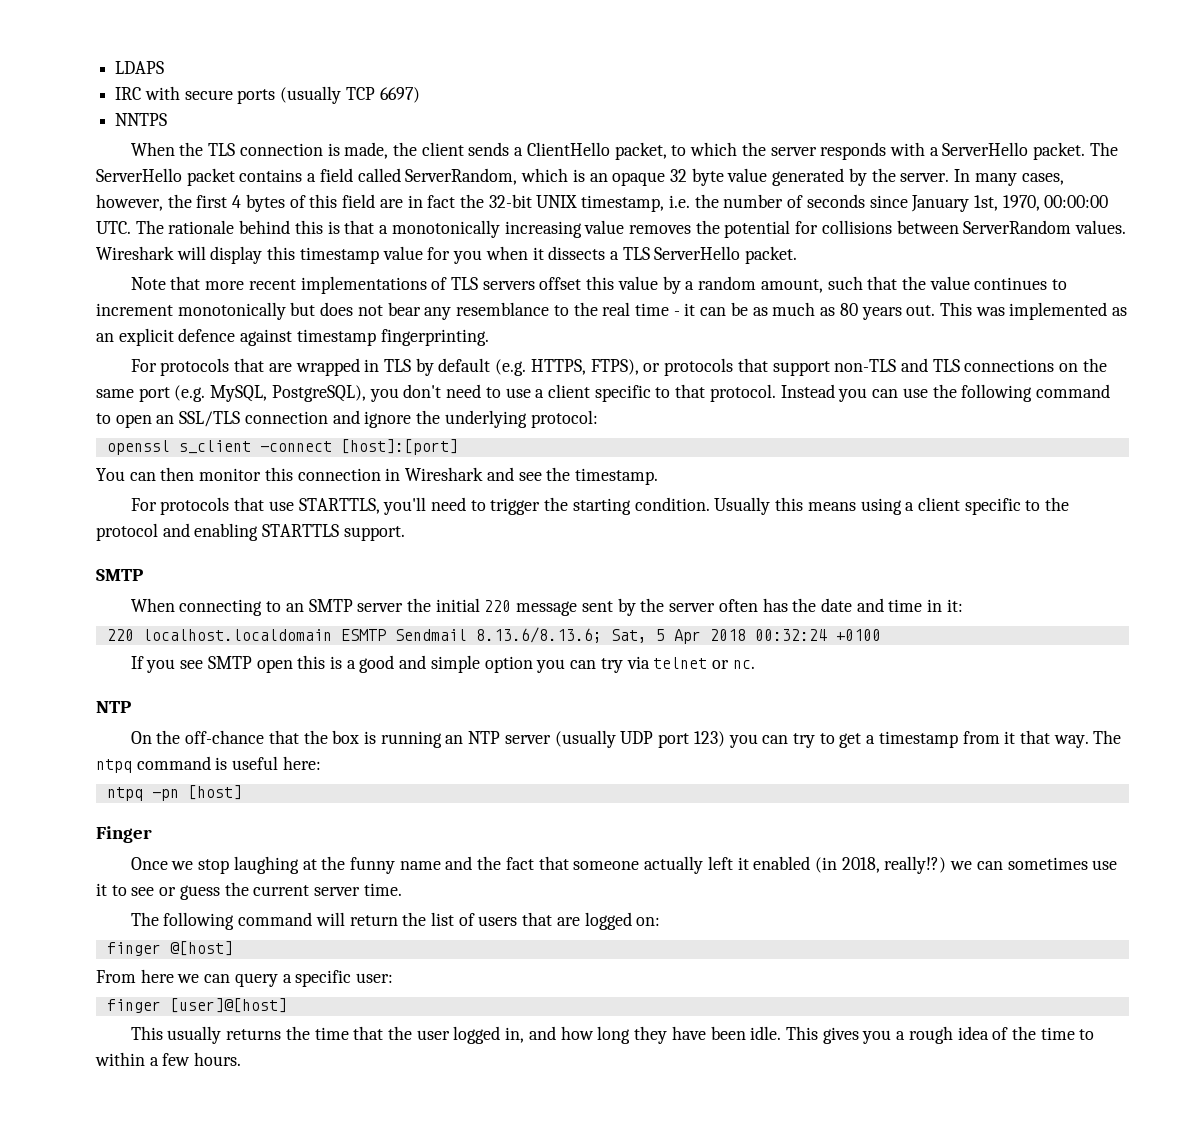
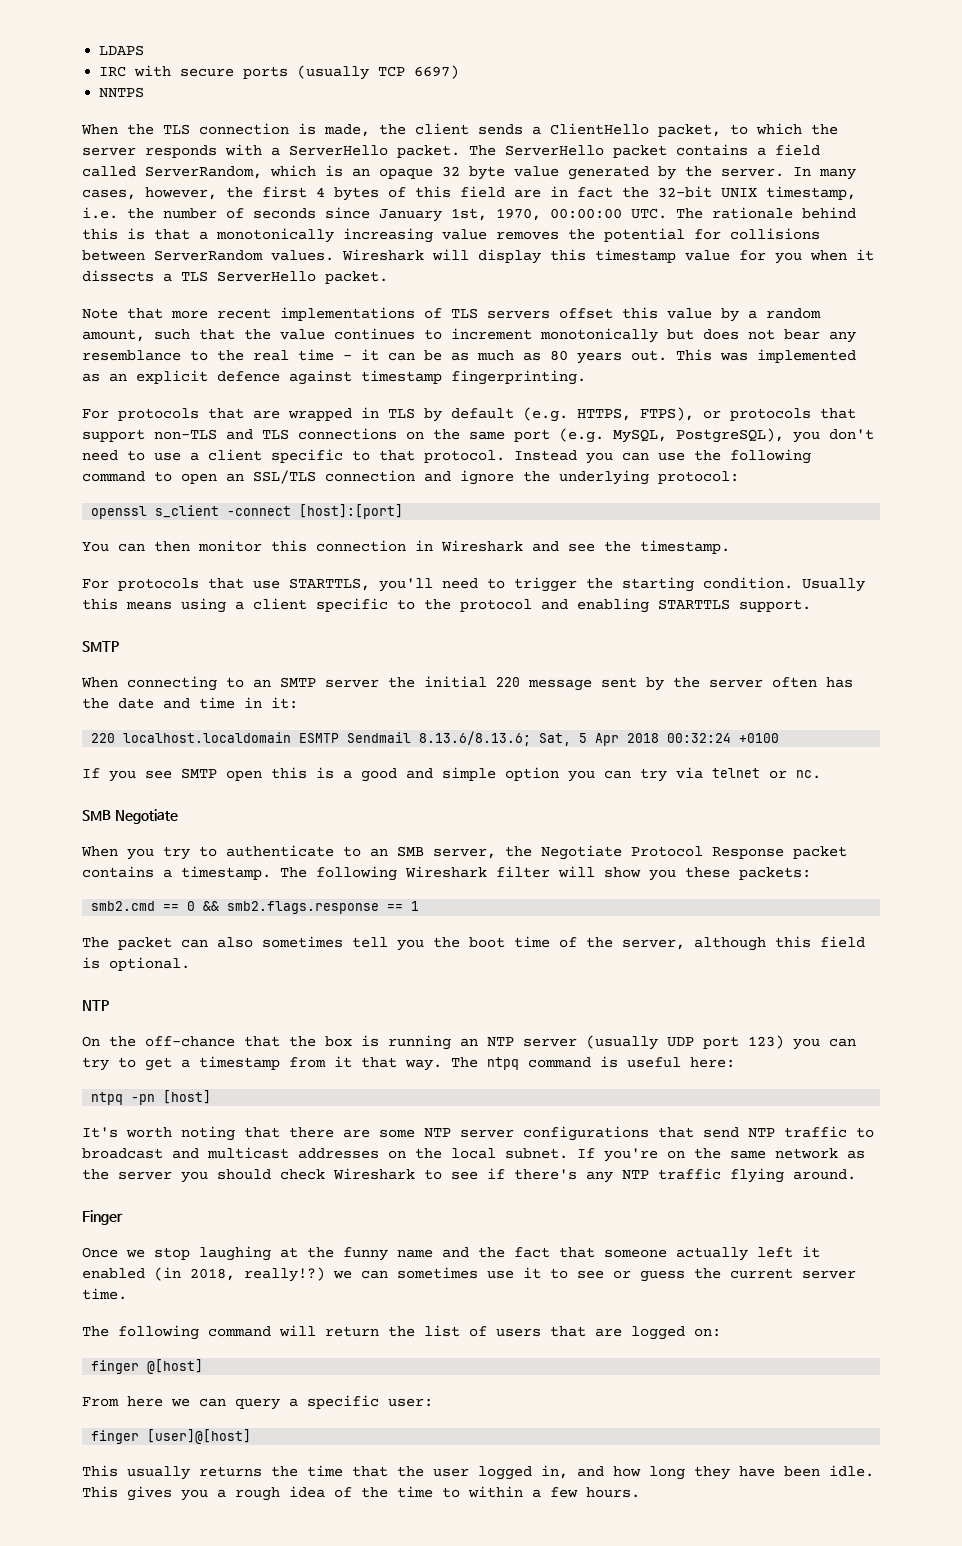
(755, 664) none -> [82,809,178,824] [81,845,847,860] [82,866,811,881] [91,901,420,914] [82,936,865,951] [82,957,190,971] // SMB Negotiate // When you try to authenticate to an SMB server, the Negotiate Protocol Response packet contains a timestamp. The following Wireshark filter will show you these packets: // smb2.cmd == 0 && smb2.flags.response == 1 // The packet can also sometimes tell you the boot time of the server, although this field is optional.
(242, 792) none -> [82,1126,874,1141] [82,1147,865,1162] [82,1168,856,1183] // It's worth noting that there are some NTP server configurations that send NTP traffic to broadcast and multicast addresses on the local subnet. If you're on the same network as the server you should check Wireshark to see if there's any NTP traffic flying around.

